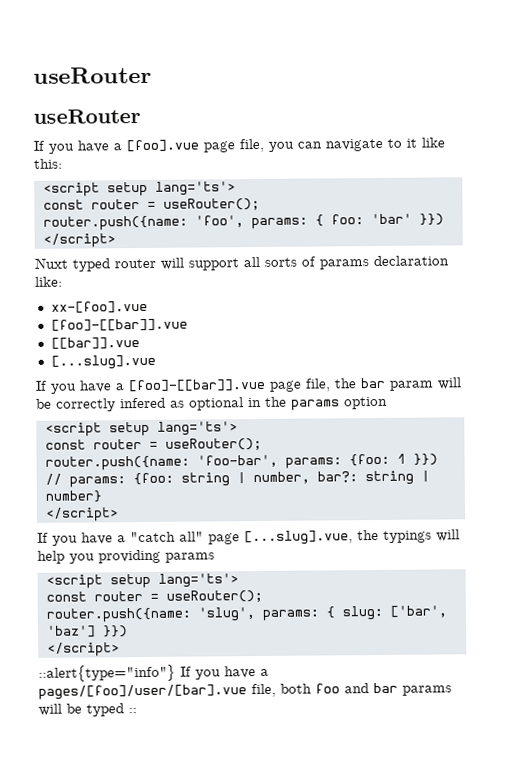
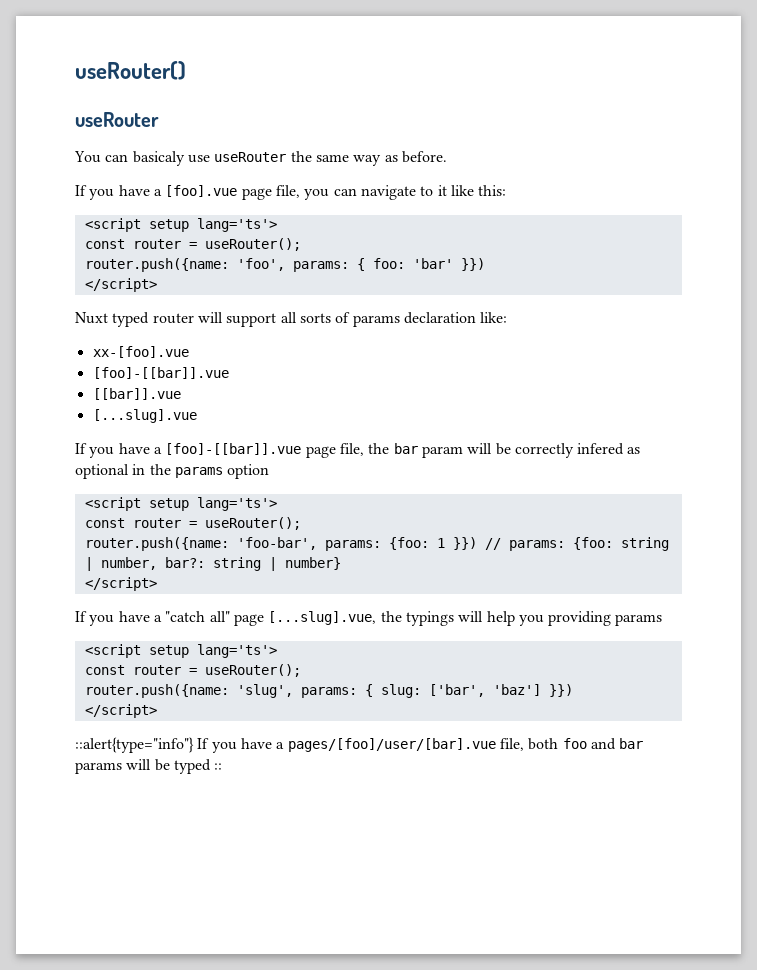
[33,66,152,84] [33,109,141,124] useRouter // useRouter -> [75,61,186,80] [75,112,159,127] [74,151,447,166] useRouter() // useRouter // You can basicaly use useRouter the same way as before.

